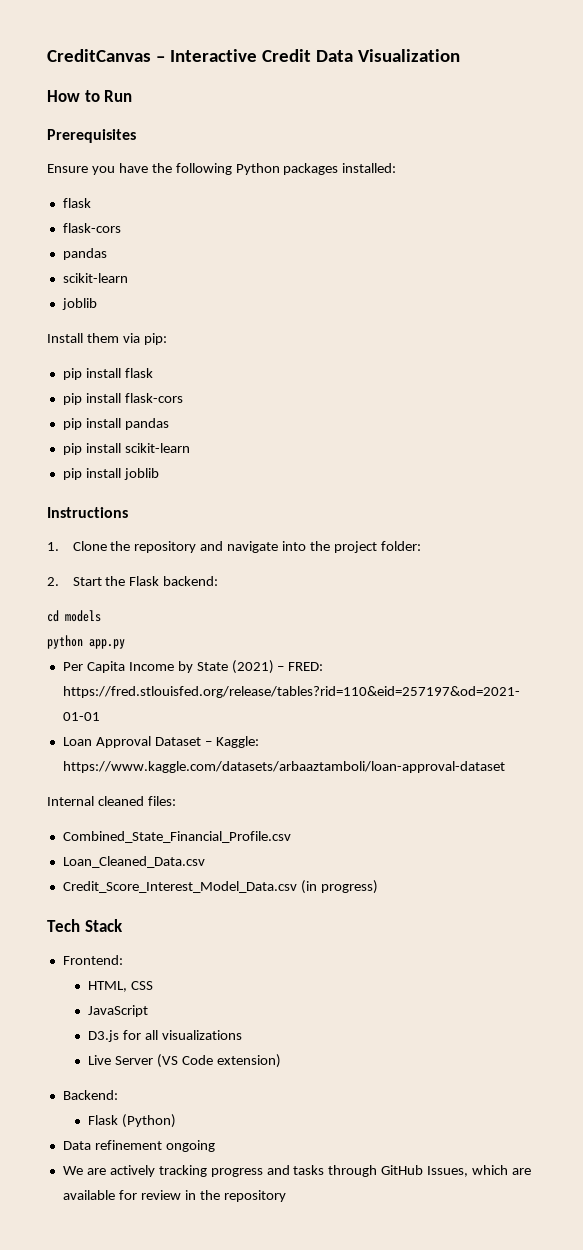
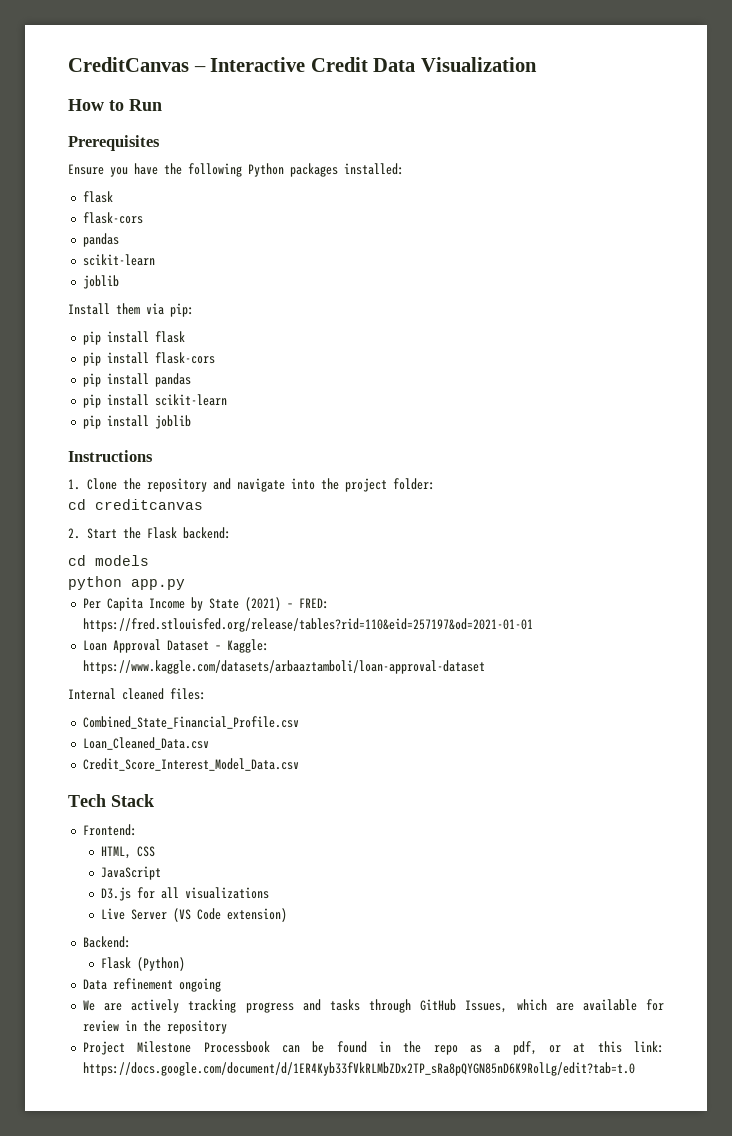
(421, 546) none -> [68,499,203,510] // cd creditcanvas
[300,880,378,894] (in progress) -> (299, 764) none
(286, 1196) none -> [82,1041,664,1055] [82,1062,635,1076] // Project Milestone Processbook can be found in the repo as a pdf, or at this link: https://docs.google.com/document/d/1ER4Kyb33fVkRLMbZDx2TP_sRa8pQYGN85nD6K9RolLg/edit?tab=t.0

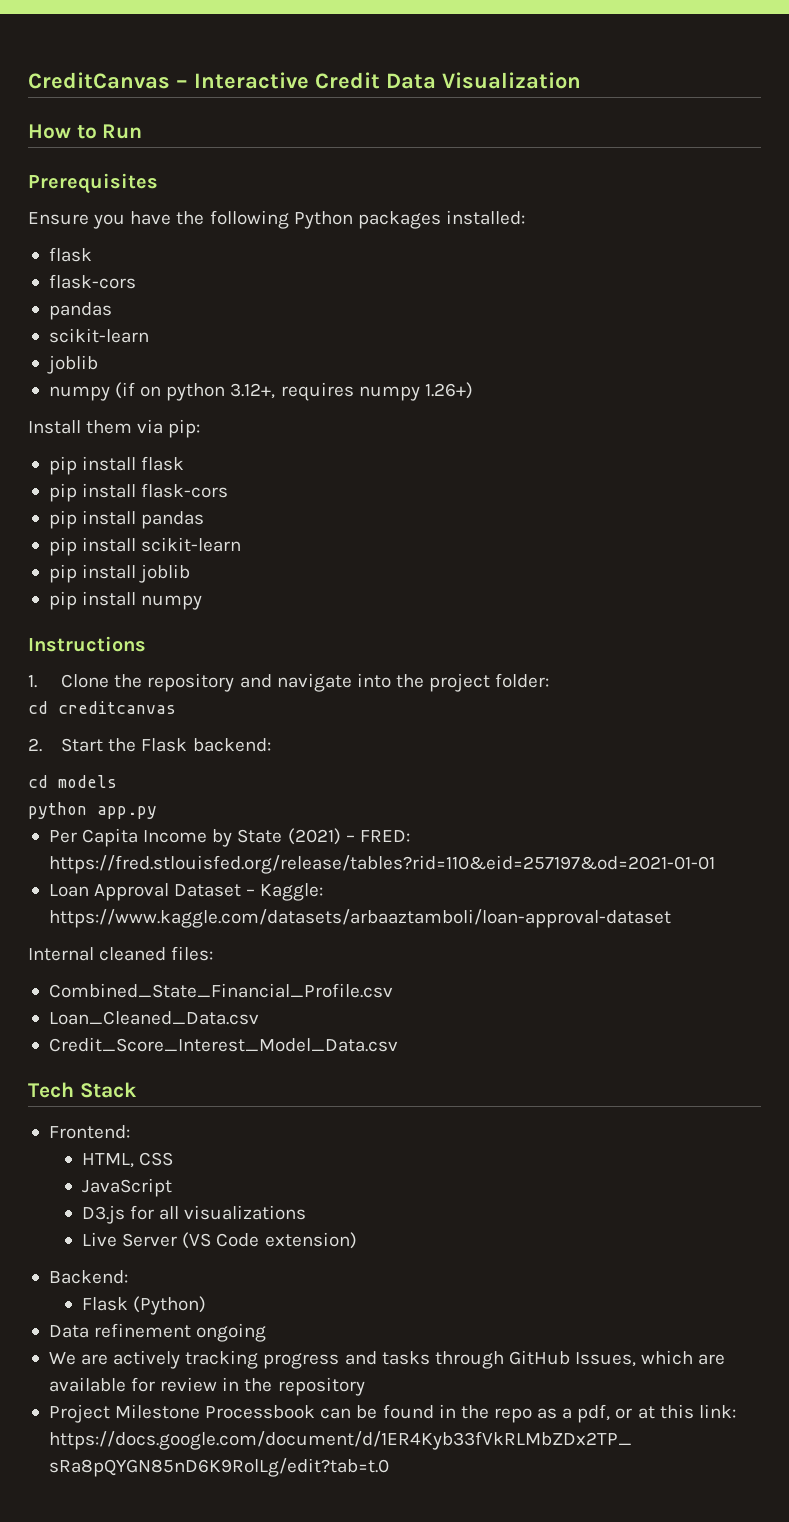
(119, 282) none -> [48,382,473,401] // numpy (if on python 3.12+, requires numpy 1.26+)
(191, 422) none -> [48,591,203,610] // pip install numpy

